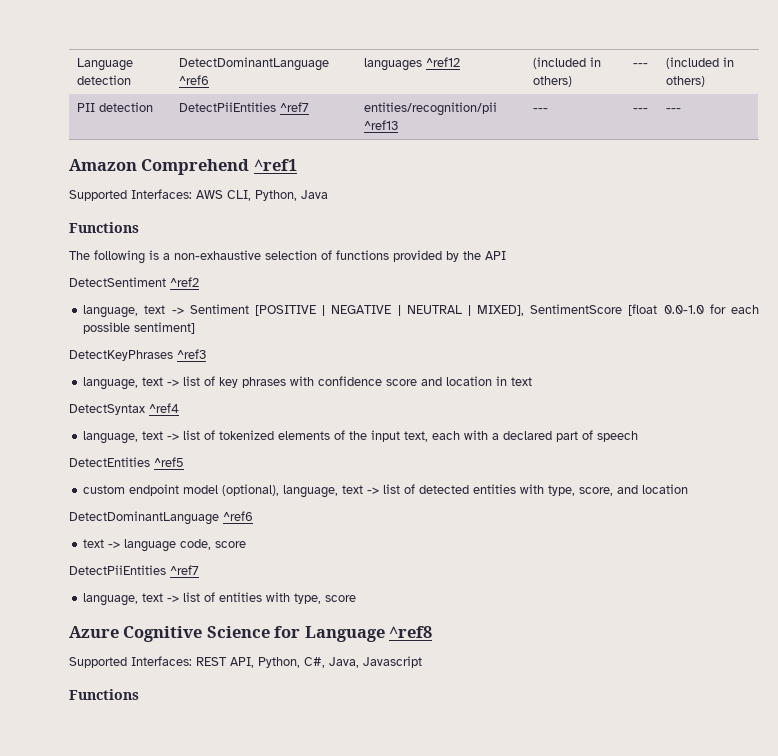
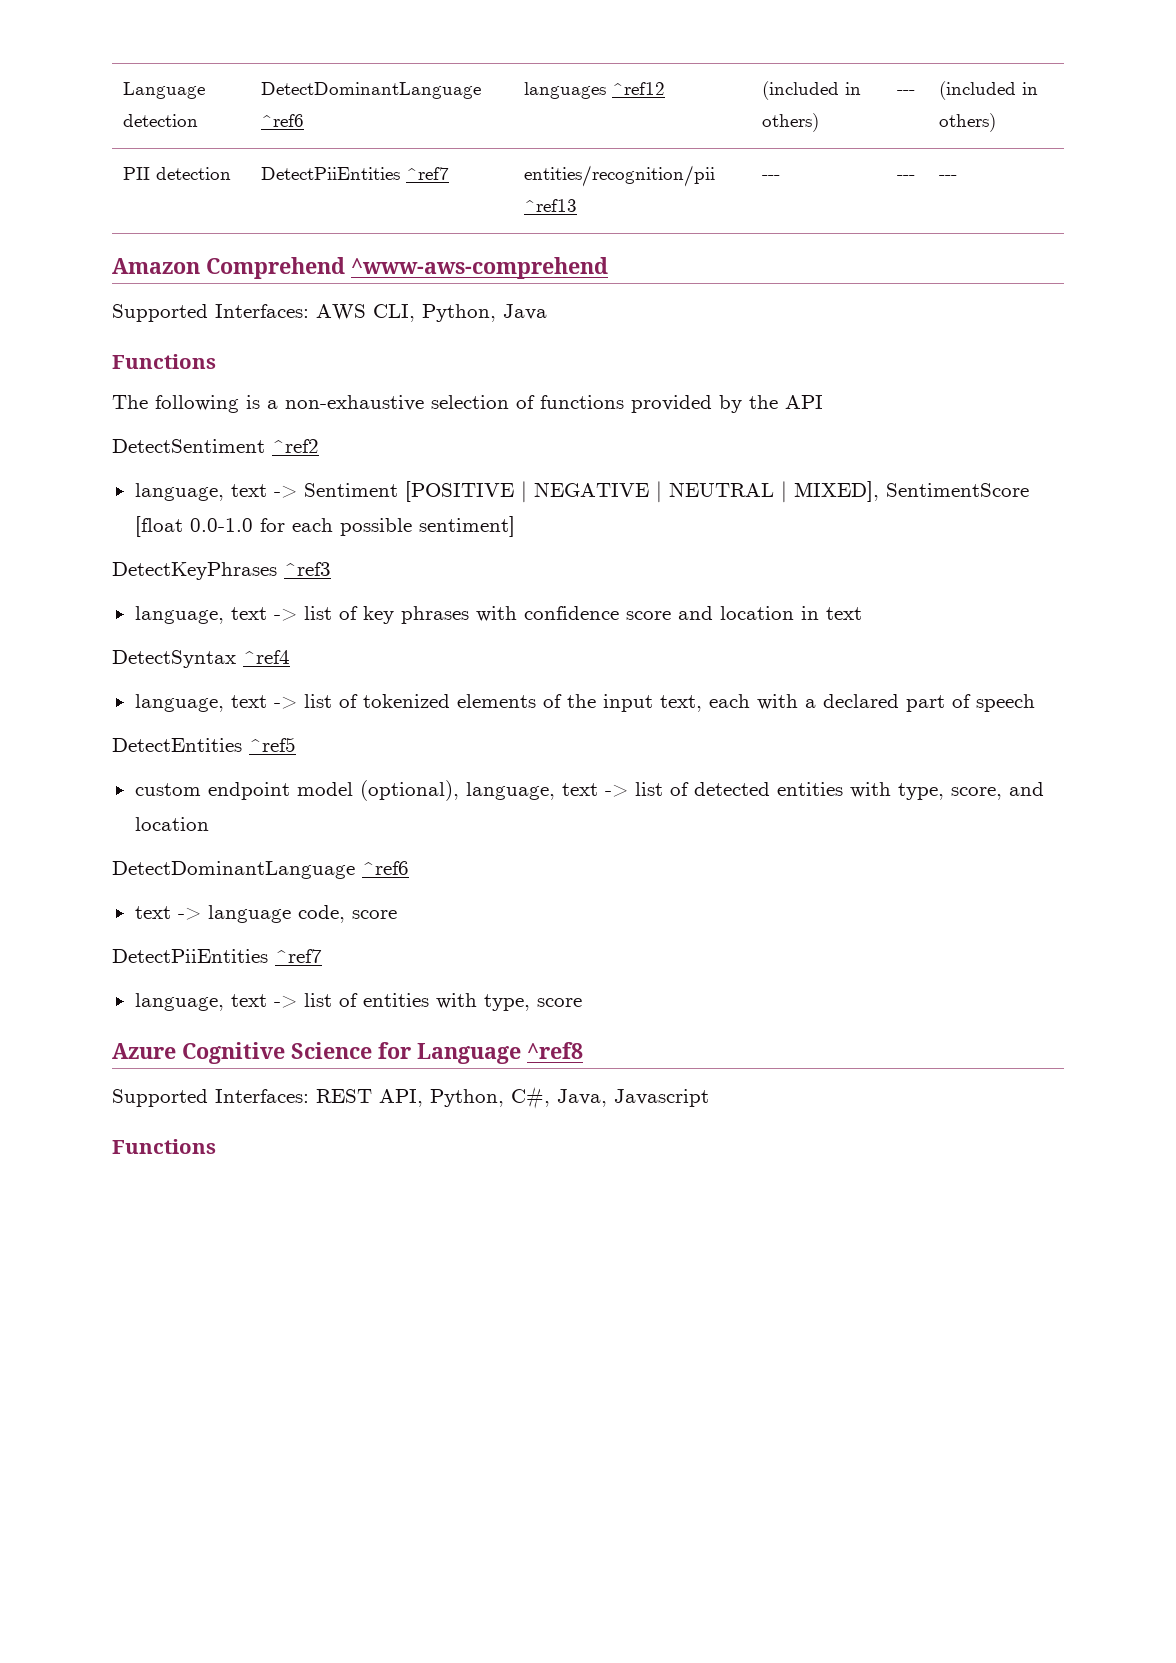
[253,159,297,171] ^ref1 -> [351,257,608,279] ^www-aws-comprehend

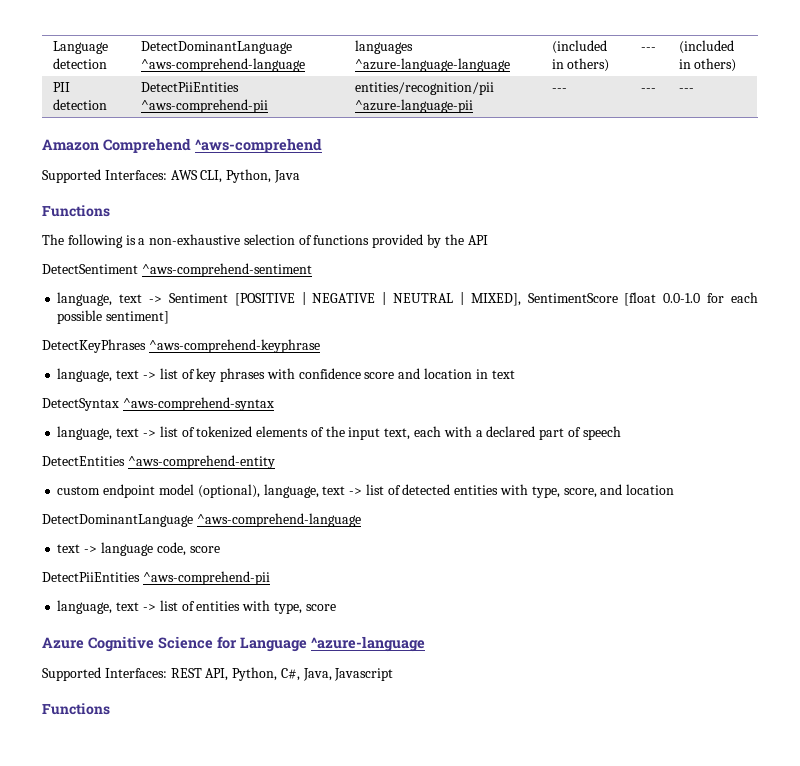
[261,114,305,127] ^ref6 -> [140,58,305,72] ^aws-comprehend-language
[612,82,666,95] ^ref12 -> [354,58,510,72] ^azure-language-language
[406,167,450,180] ^ref7 -> [140,99,268,113] ^aws-comprehend-pii
[524,199,578,212] ^ref13 -> [354,99,473,113] ^azure-language-pii
[351,257,608,279] ^www-aws-comprehend -> [195,138,322,153] ^aws-comprehend
[272,439,319,453] ^ref2 -> [141,263,312,277] ^aws-comprehend-sentiment
[284,562,331,576] ^ref3 -> [148,339,320,353] ^aws-comprehend-keyphrase
[243,650,290,664] ^ref4 -> [122,397,274,411] ^aws-comprehend-syntax
[249,737,296,752] ^ref5 -> [127,455,275,469] ^aws-comprehend-entity
[362,861,409,875] ^ref6 -> [196,513,361,527] ^aws-comprehend-language
[275,949,322,963] ^ref7 -> [142,571,270,585] ^aws-comprehend-pii
[527,1042,583,1059] ^ref8 -> [311,636,425,652] ^azure-language

